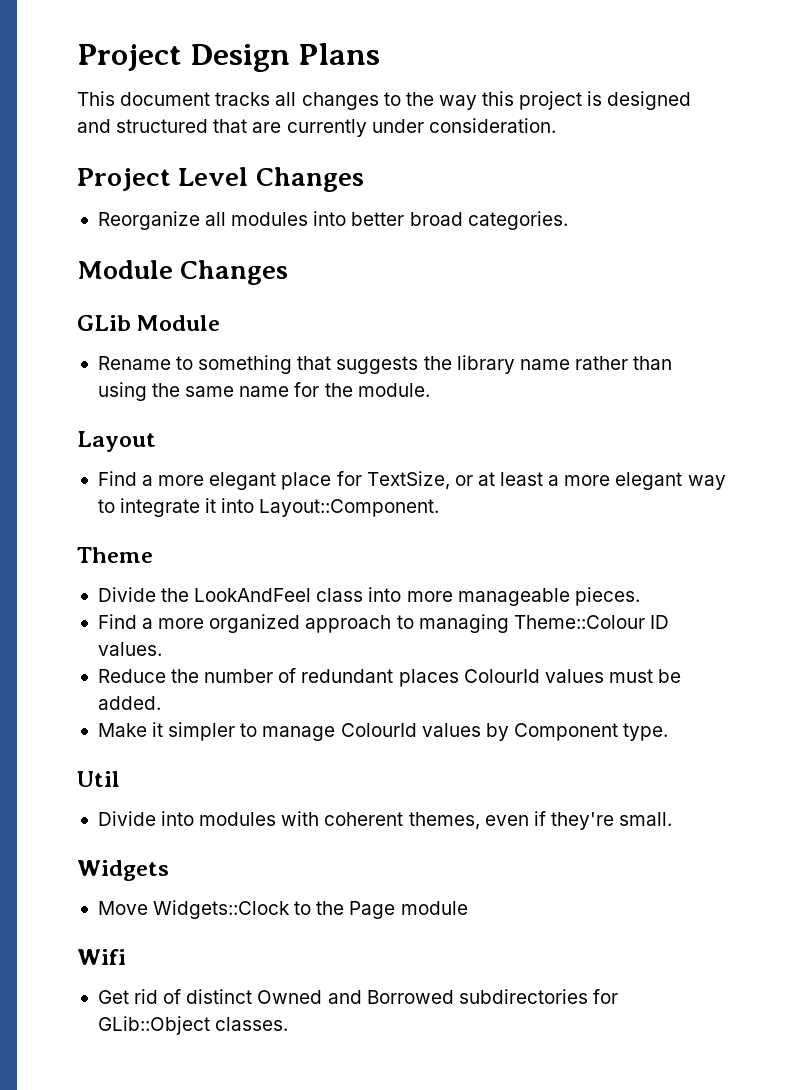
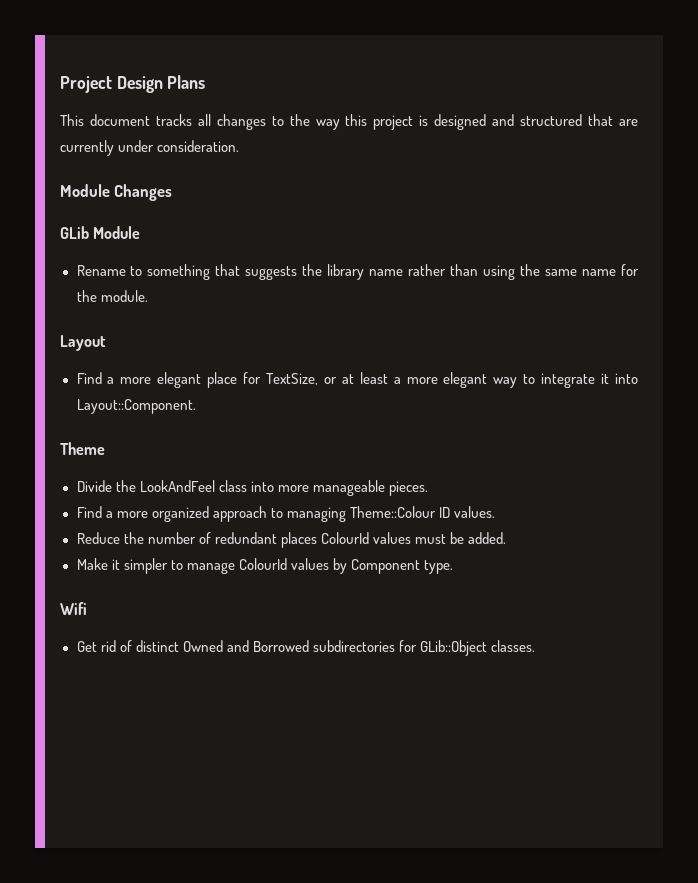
[77,167,364,192] [97,211,568,230] // Project Level Changes // Reorganize all modules into better broad categories. -> (240, 146) none
[77,771,120,787] [97,811,673,830] [77,860,169,881] [97,900,468,919] // Util // Divide into modules with coherent themes, even if they're small. // Widgets // Move Widgets::Clock to the Page module -> (453, 567) none

